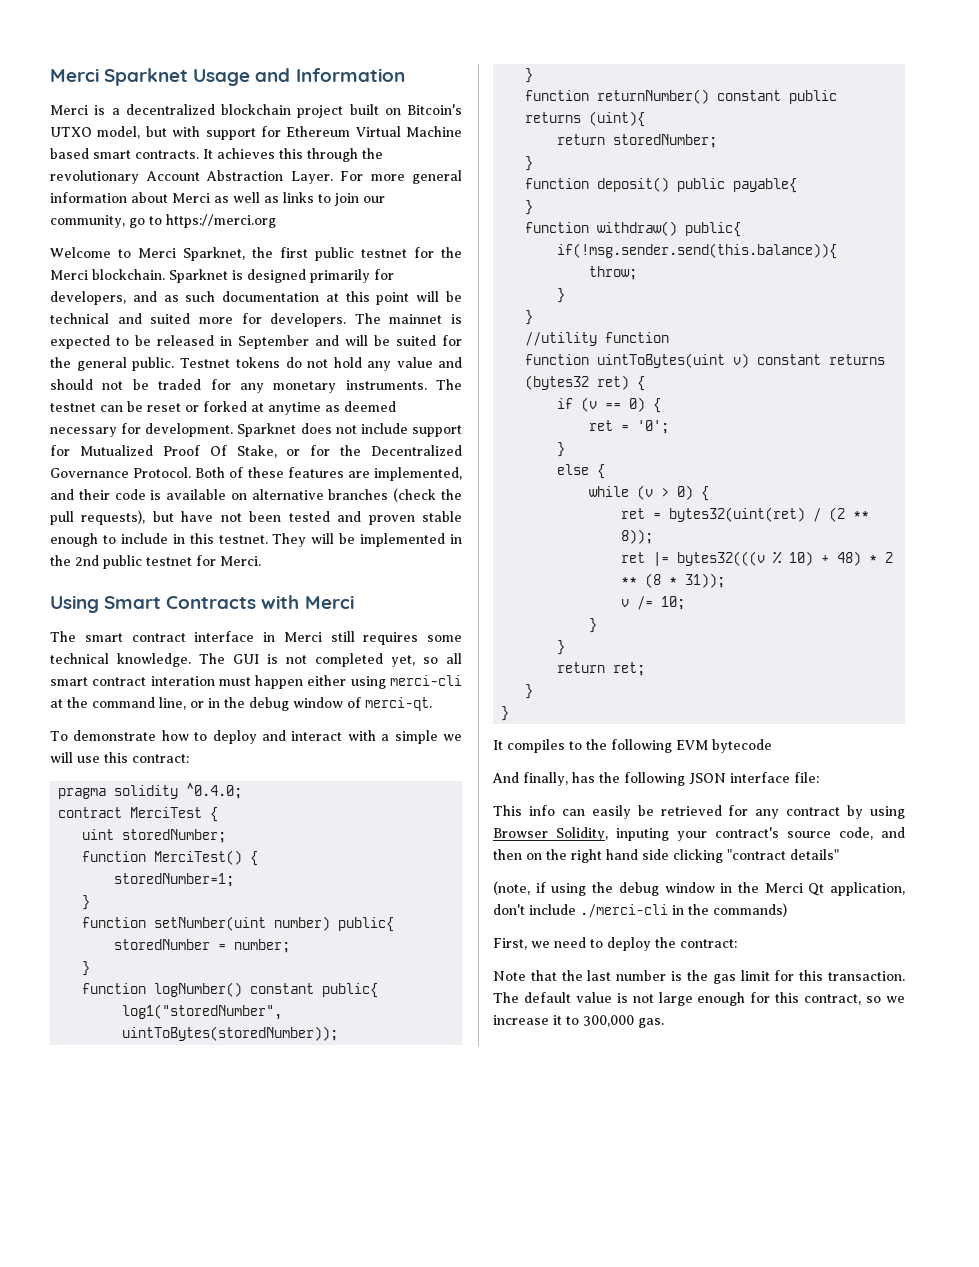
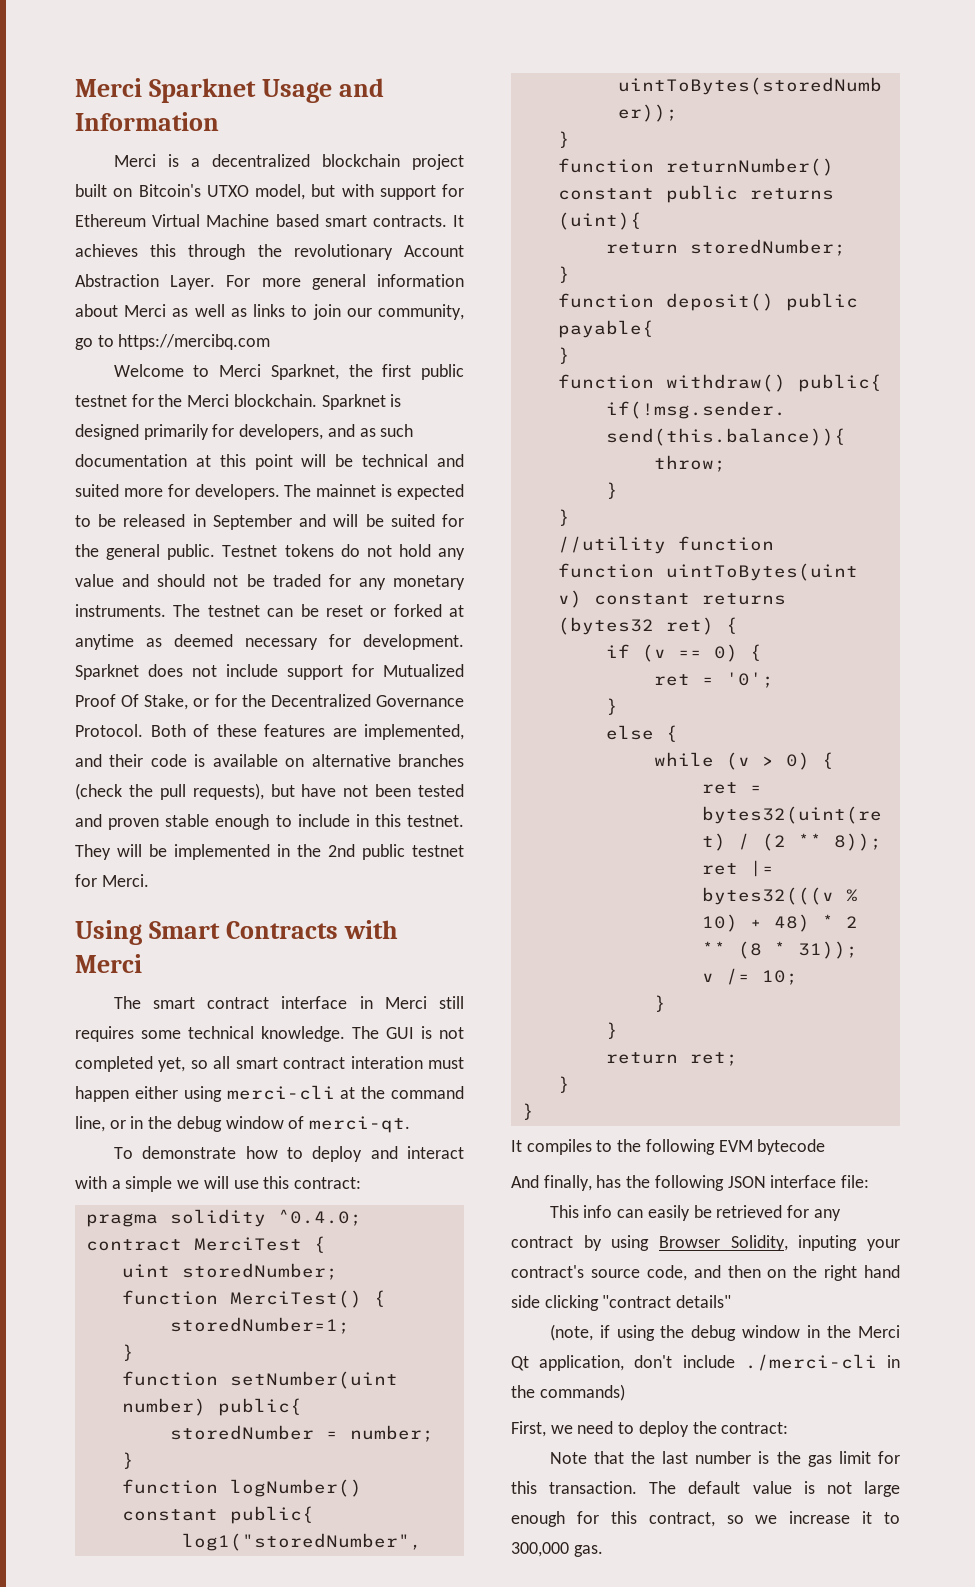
[166,214,276,228] https://merci.org -> [118,334,271,350] https://mercibq.com

